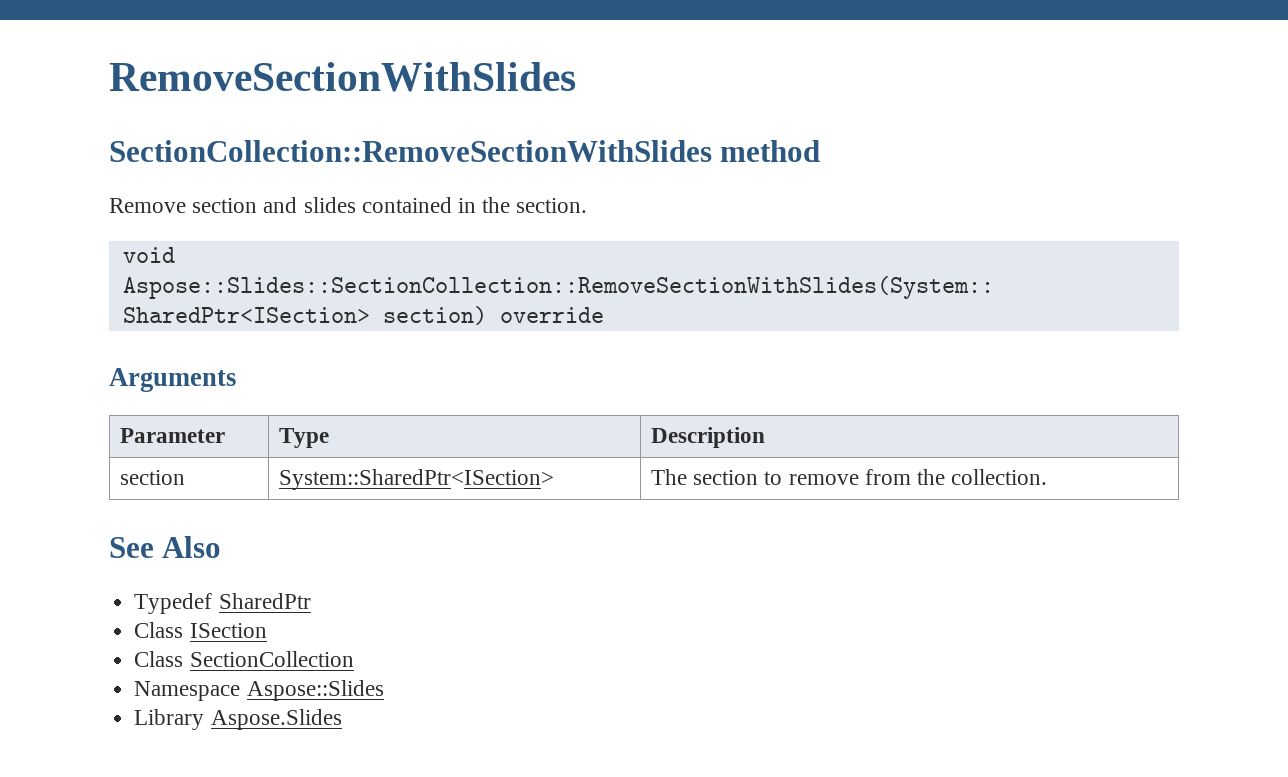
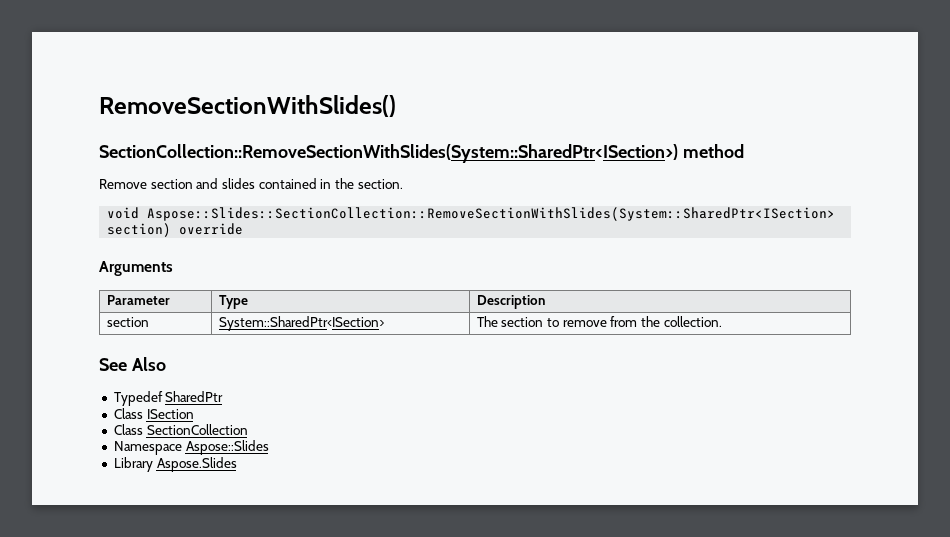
[109,62,576,92] [109,140,712,162] RemoveSectionWithSlides // SectionCollection::RemoveSectionWithSlides -> [99,95,396,117] [99,144,678,163] RemoveSectionWithSlides() // SectionCollection::RemoveSectionWithSlides(System::SharedPtr<ISection>)

